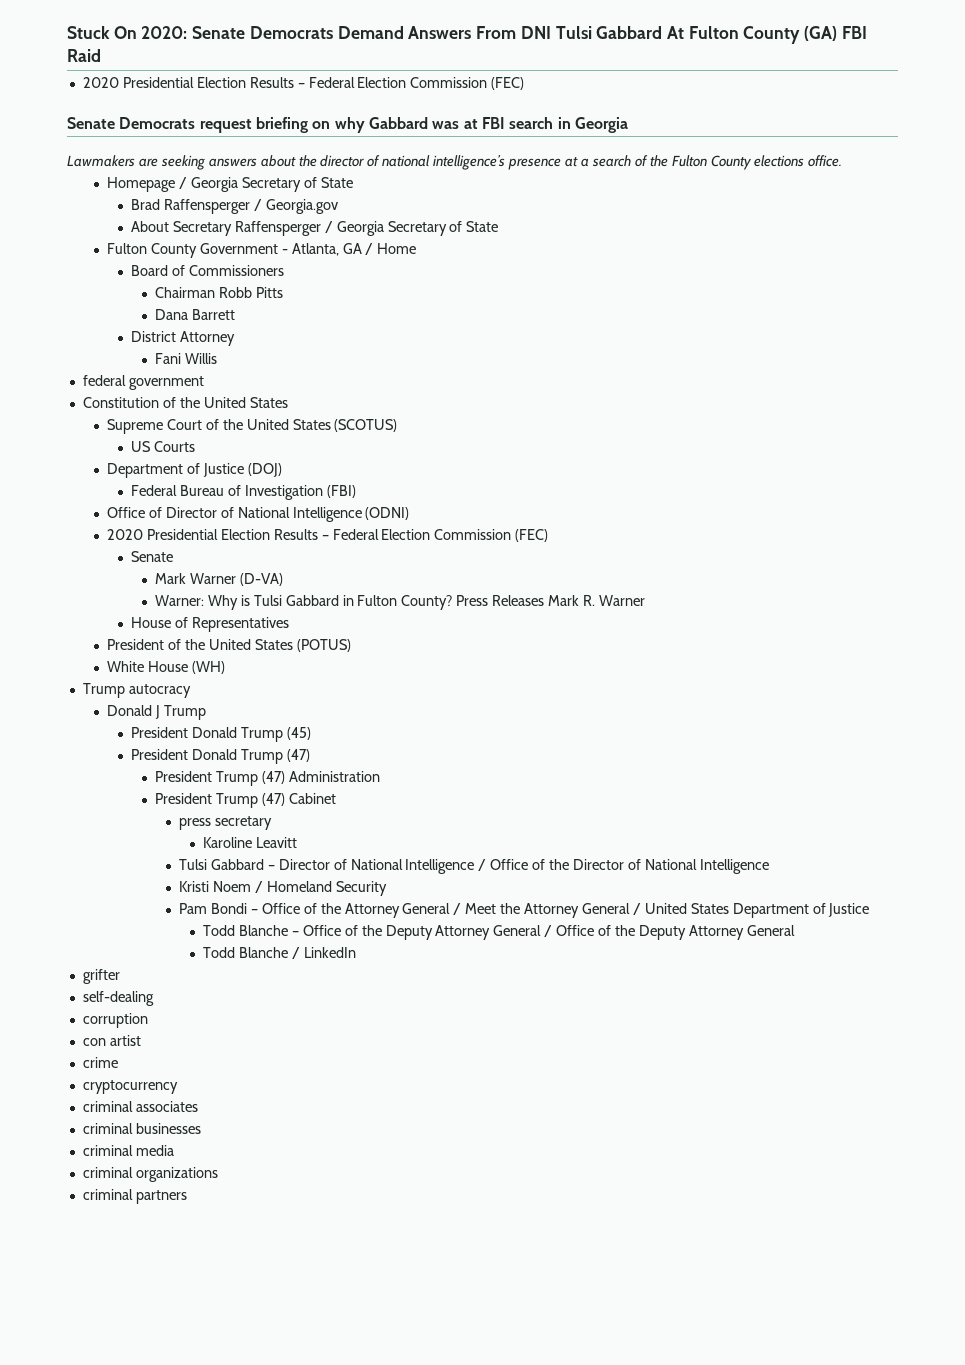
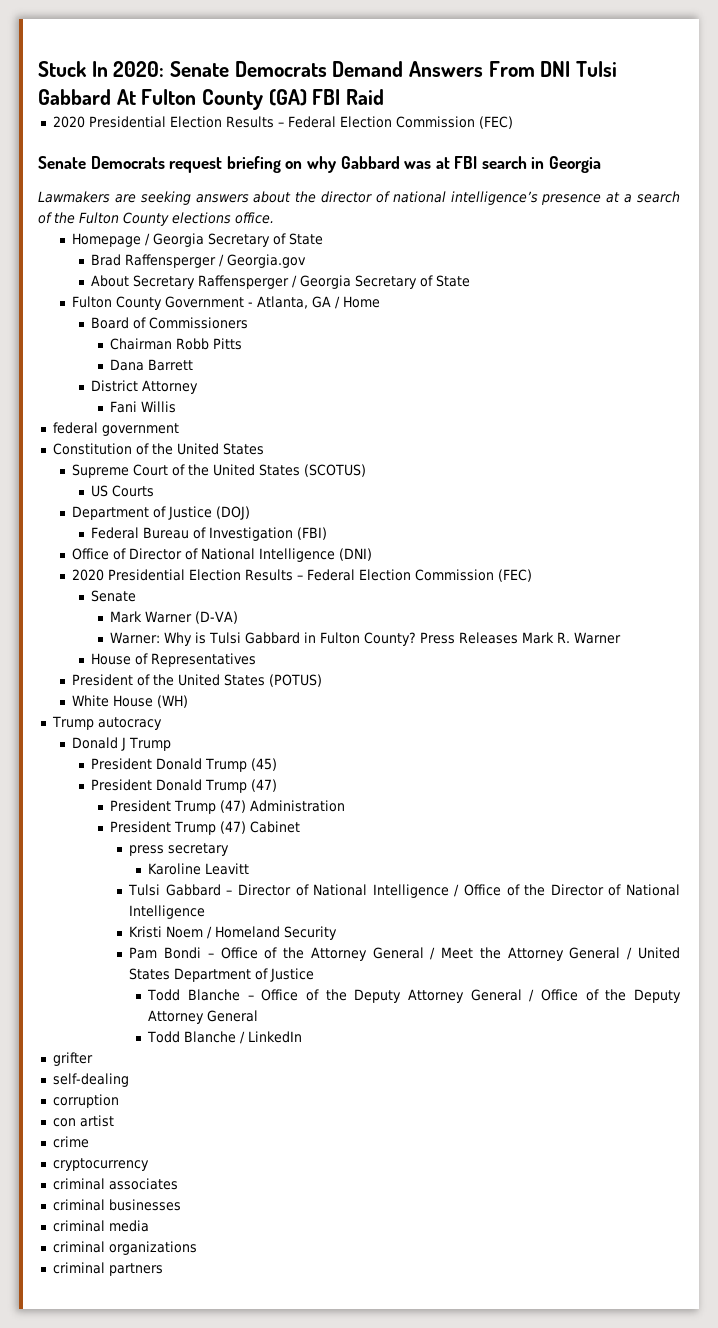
[113,26,137,39] On -> [91,61,108,77] In
[365,507,410,520] (ODNI) -> [338,548,372,561] (DNI)

